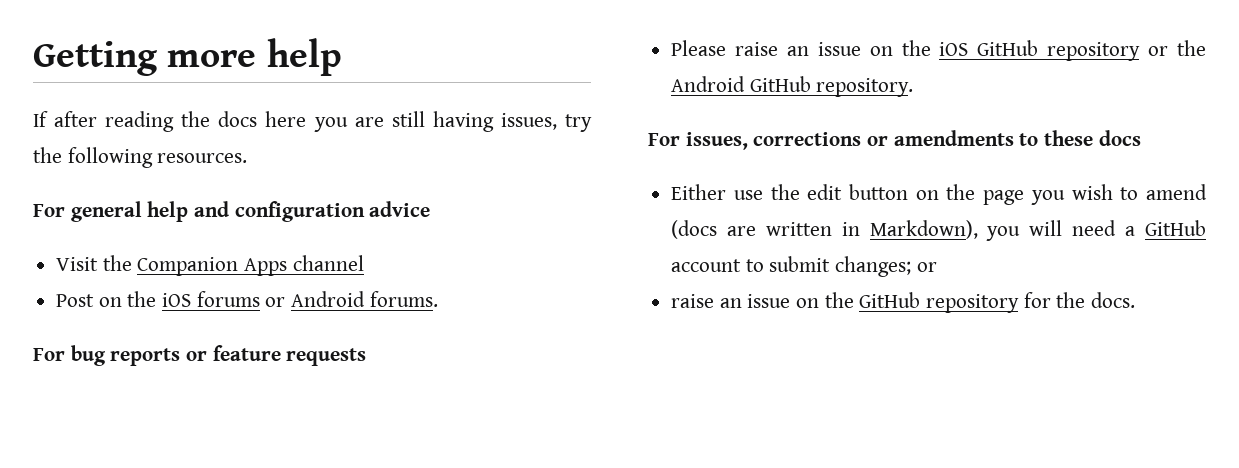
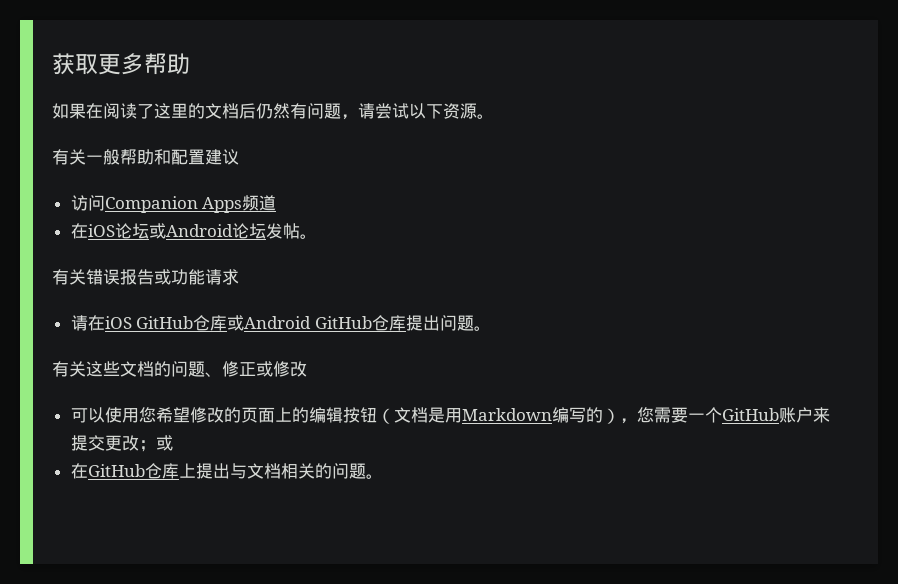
[33,38,342,76] [33,111,592,132] [33,147,248,168] [33,201,431,222] [56,255,364,276] [56,291,438,307] [33,345,367,366] [671,40,1206,61] [671,76,914,97] [648,130,1141,150] [671,184,1207,205] [671,220,1206,241] [671,256,937,277] [671,292,1136,313] Getting more help // If after reading the docs here you are still having issues, try the following resources. // For general help and configuration advice // Visit the Companion Apps channel // Post on the iOS forums or Android forums. // For bug reports or feature requests // Please raise an issue on the iOS GitHub repository or the Android GitHub repository. // For issues, corrections or amendments to these docs // Either use the edit button on the page you wish to amend (docs are written in Markdown), you will need a GitHub account to submit changes; or // raise an issue on the GitHub repository for the docs. -> [52,53,190,75] [52,103,494,120] [52,149,239,165] [70,195,277,213] [70,223,317,239] [52,269,239,285] [70,315,491,331] [52,361,307,377] [70,407,830,424] [70,435,173,452] [70,463,383,479] 获取更多帮助 // 如果在阅读了这里的文档后仍然有问题，请尝试以下资源。 // 有关一般帮助和配置建议 // 访问Companion Apps频道 // 在iOS论坛或Android论坛发帖。 // 有关错误报告或功能请求 // 请在iOS GitHub仓库或Android GitHub仓库提出问题。 // 有关这些文档的问题、修正或修改 // 可以使用您希望修改的页面上的编辑按钮（文档是用Markdown编写的），您需要一个GitHub账户来提交更改；或 // 在GitHub仓库上提出与文档相关的问题。

